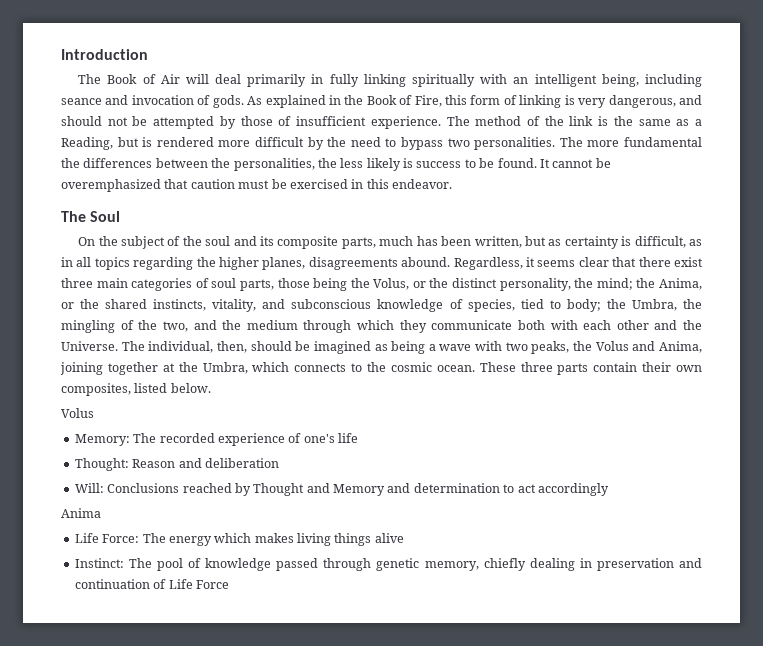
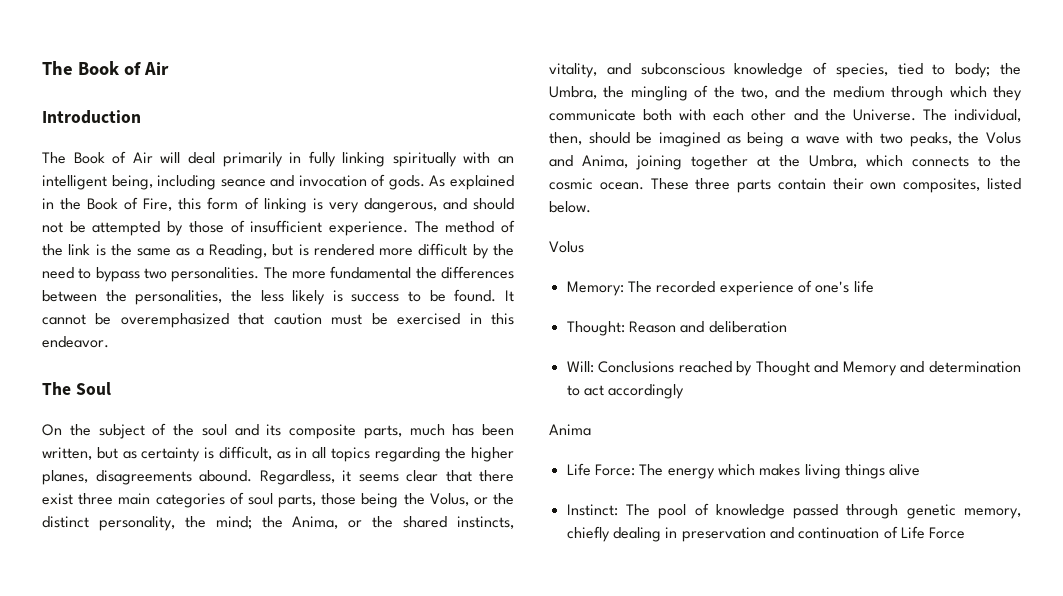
(61, 54) none -> [42,61,169,75] The Book of Air //

